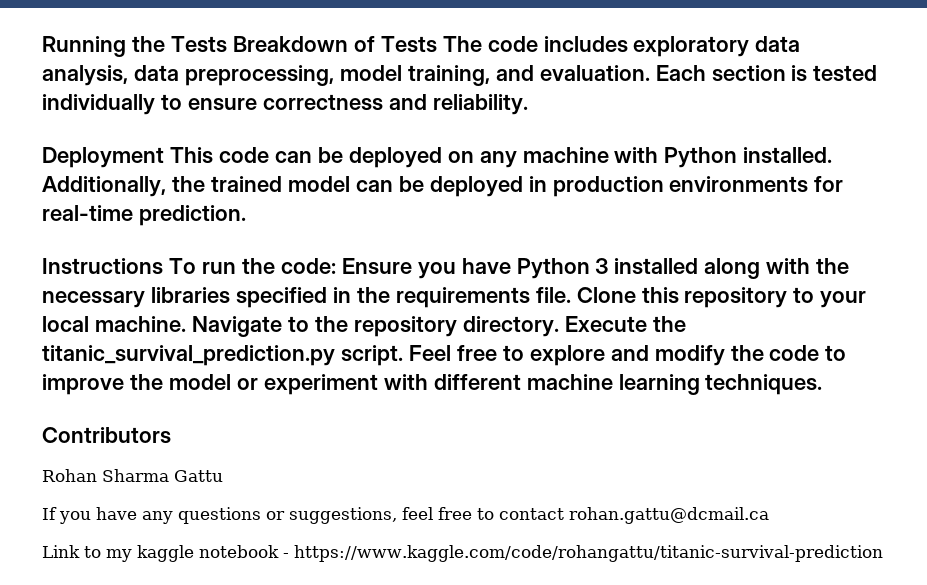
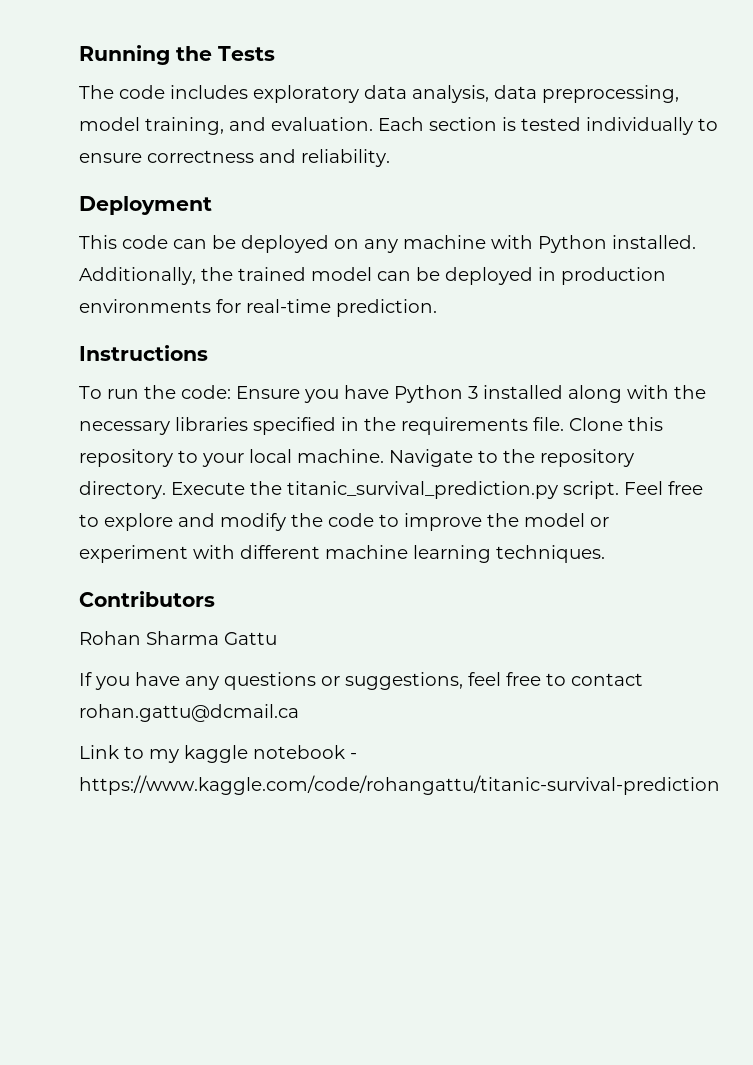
[232,36,437,53] Breakdown of Tests -> (275, 53) //
(164, 157) none -> (212, 205) //
(163, 266) none -> (208, 353) //

